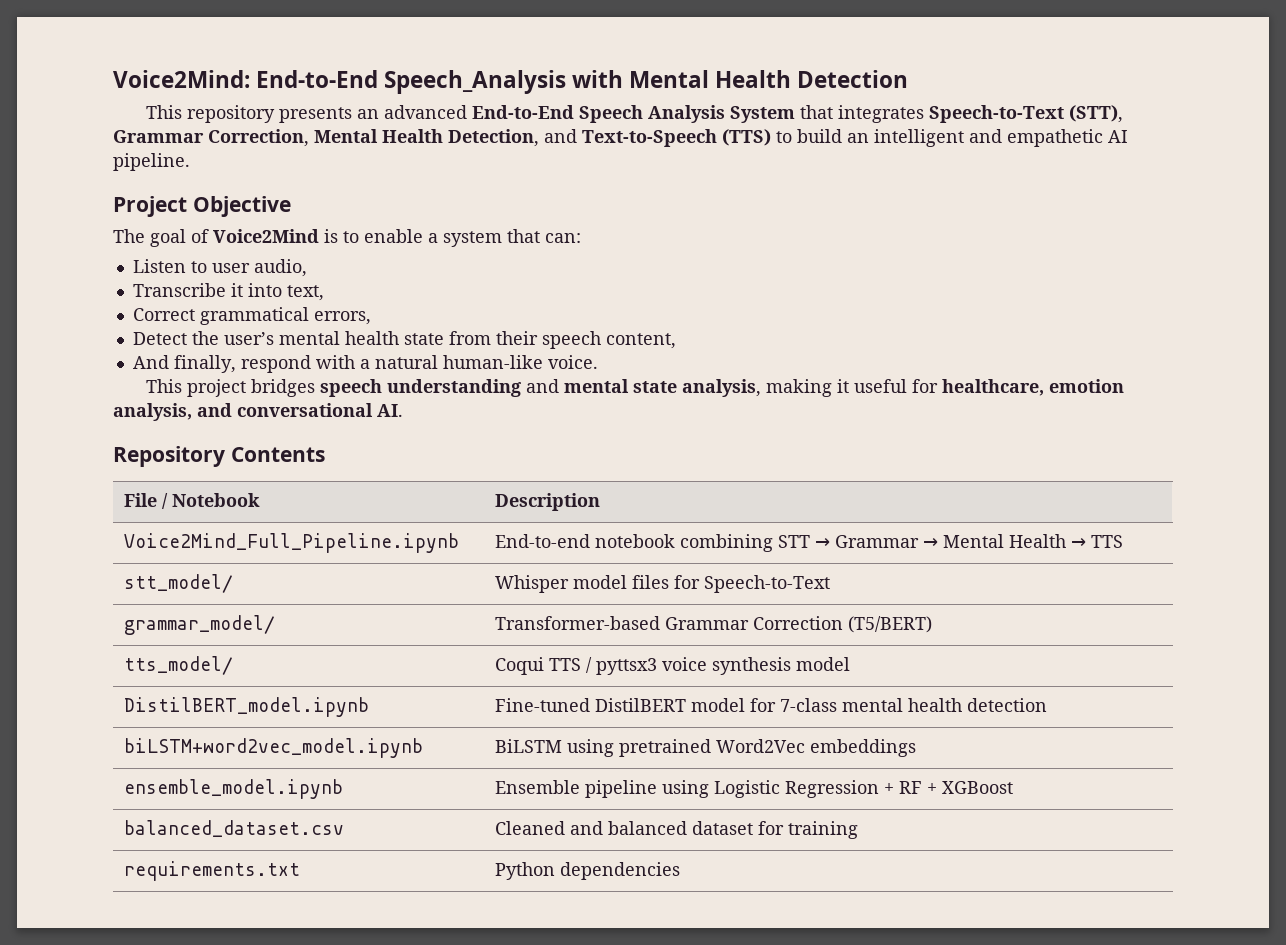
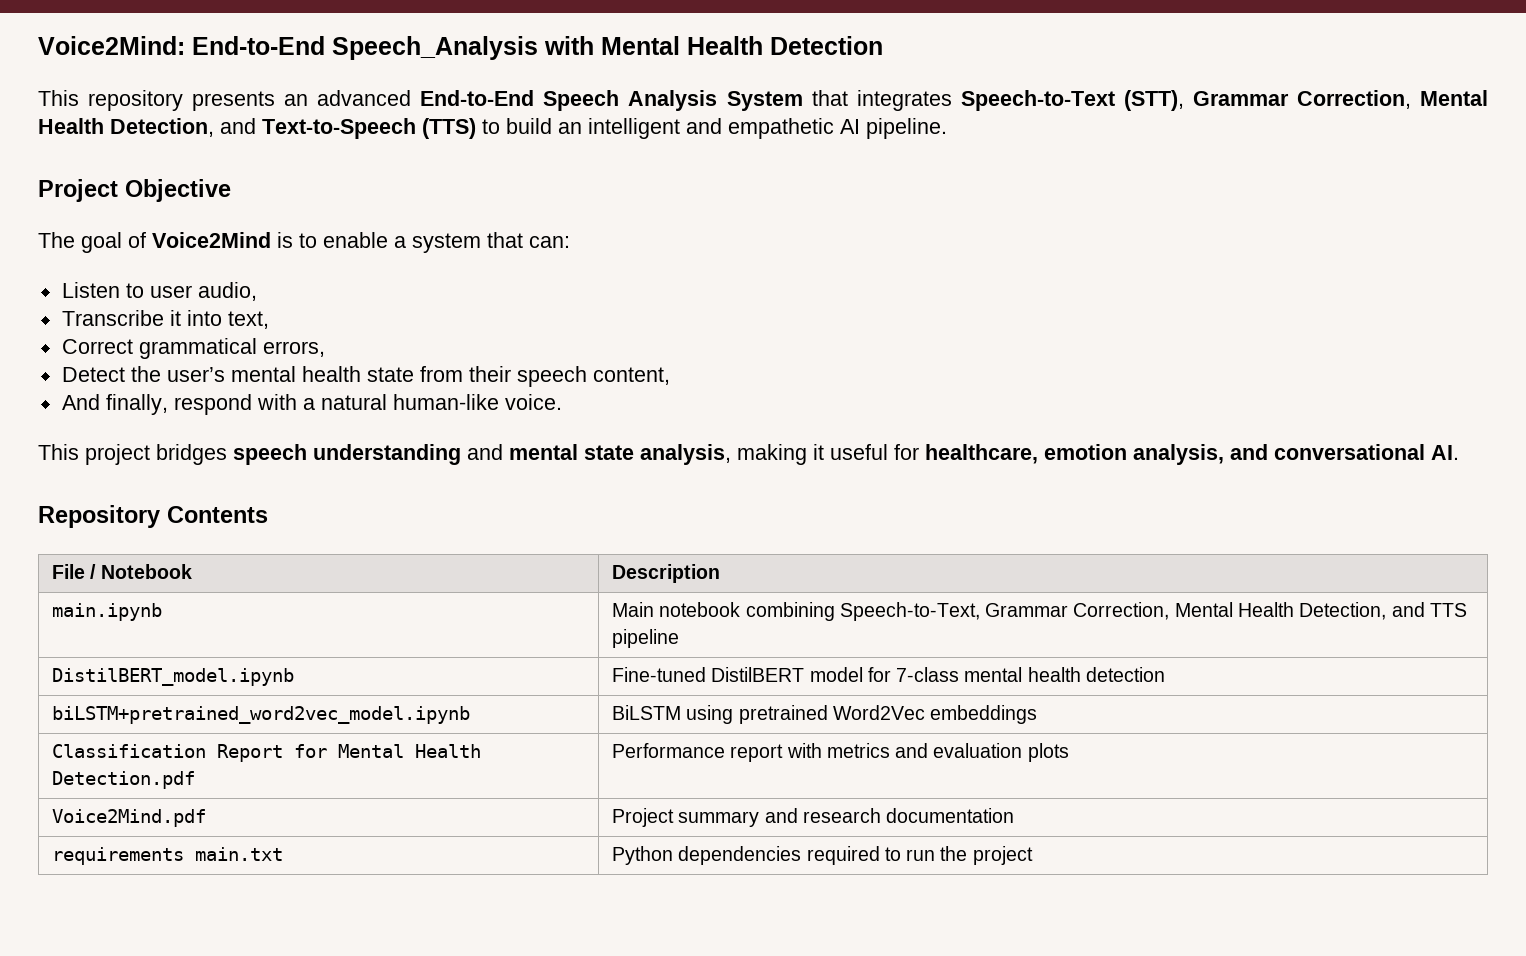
[124,533,460,553] [495,534,1124,552] [124,574,234,593] [495,575,831,593] [124,615,276,635] [495,616,933,633] [124,656,234,675] [495,657,851,675] Voice2Mind_Full_Pipeline.ipynb | End-to-end notebook combining STT → Grammar → Mental Health → TTS // stt_model/ | Whisper model files for Speech-to-Text // grammar_model/ | Transformer-based Grammar Correction (T5/BERT) // tts_model/ | Coqui TTS / pyttsx3 voice synthesis model -> [52,603,163,621] [612,602,1467,621] [612,629,680,648] main.ipynb | Main notebook combining Speech-to-Text, Grammar Correction, Mental Health Detection, and TTS pipeline
[124,738,424,758] biLSTM+word2vec_model.ipynb -> [52,706,471,724] biLSTM+pretrained_word2vec_model.ipynb
[124,779,344,799] [495,780,1014,798] [124,820,345,837] [495,821,859,839] [124,861,301,881] [495,862,681,880] ensemble_model.ipynb | Ensemble pipeline using Logistic Regression + RF + XGBoost // balanced_dataset.csv | Cleaned and balanced dataset for training // requirements.txt | Python dependencies -> [52,744,482,762] [52,771,196,789] [612,743,1069,762] [52,809,207,827] [612,808,1015,827] [52,847,284,865] [612,846,1033,865] Classification Report for Mental Health Detection.pdf | Performance report with metrics and evaluation plots // Voice2Mind.pdf | Project summary and research documentation // requirements main.txt | Python dependencies required to run the project

